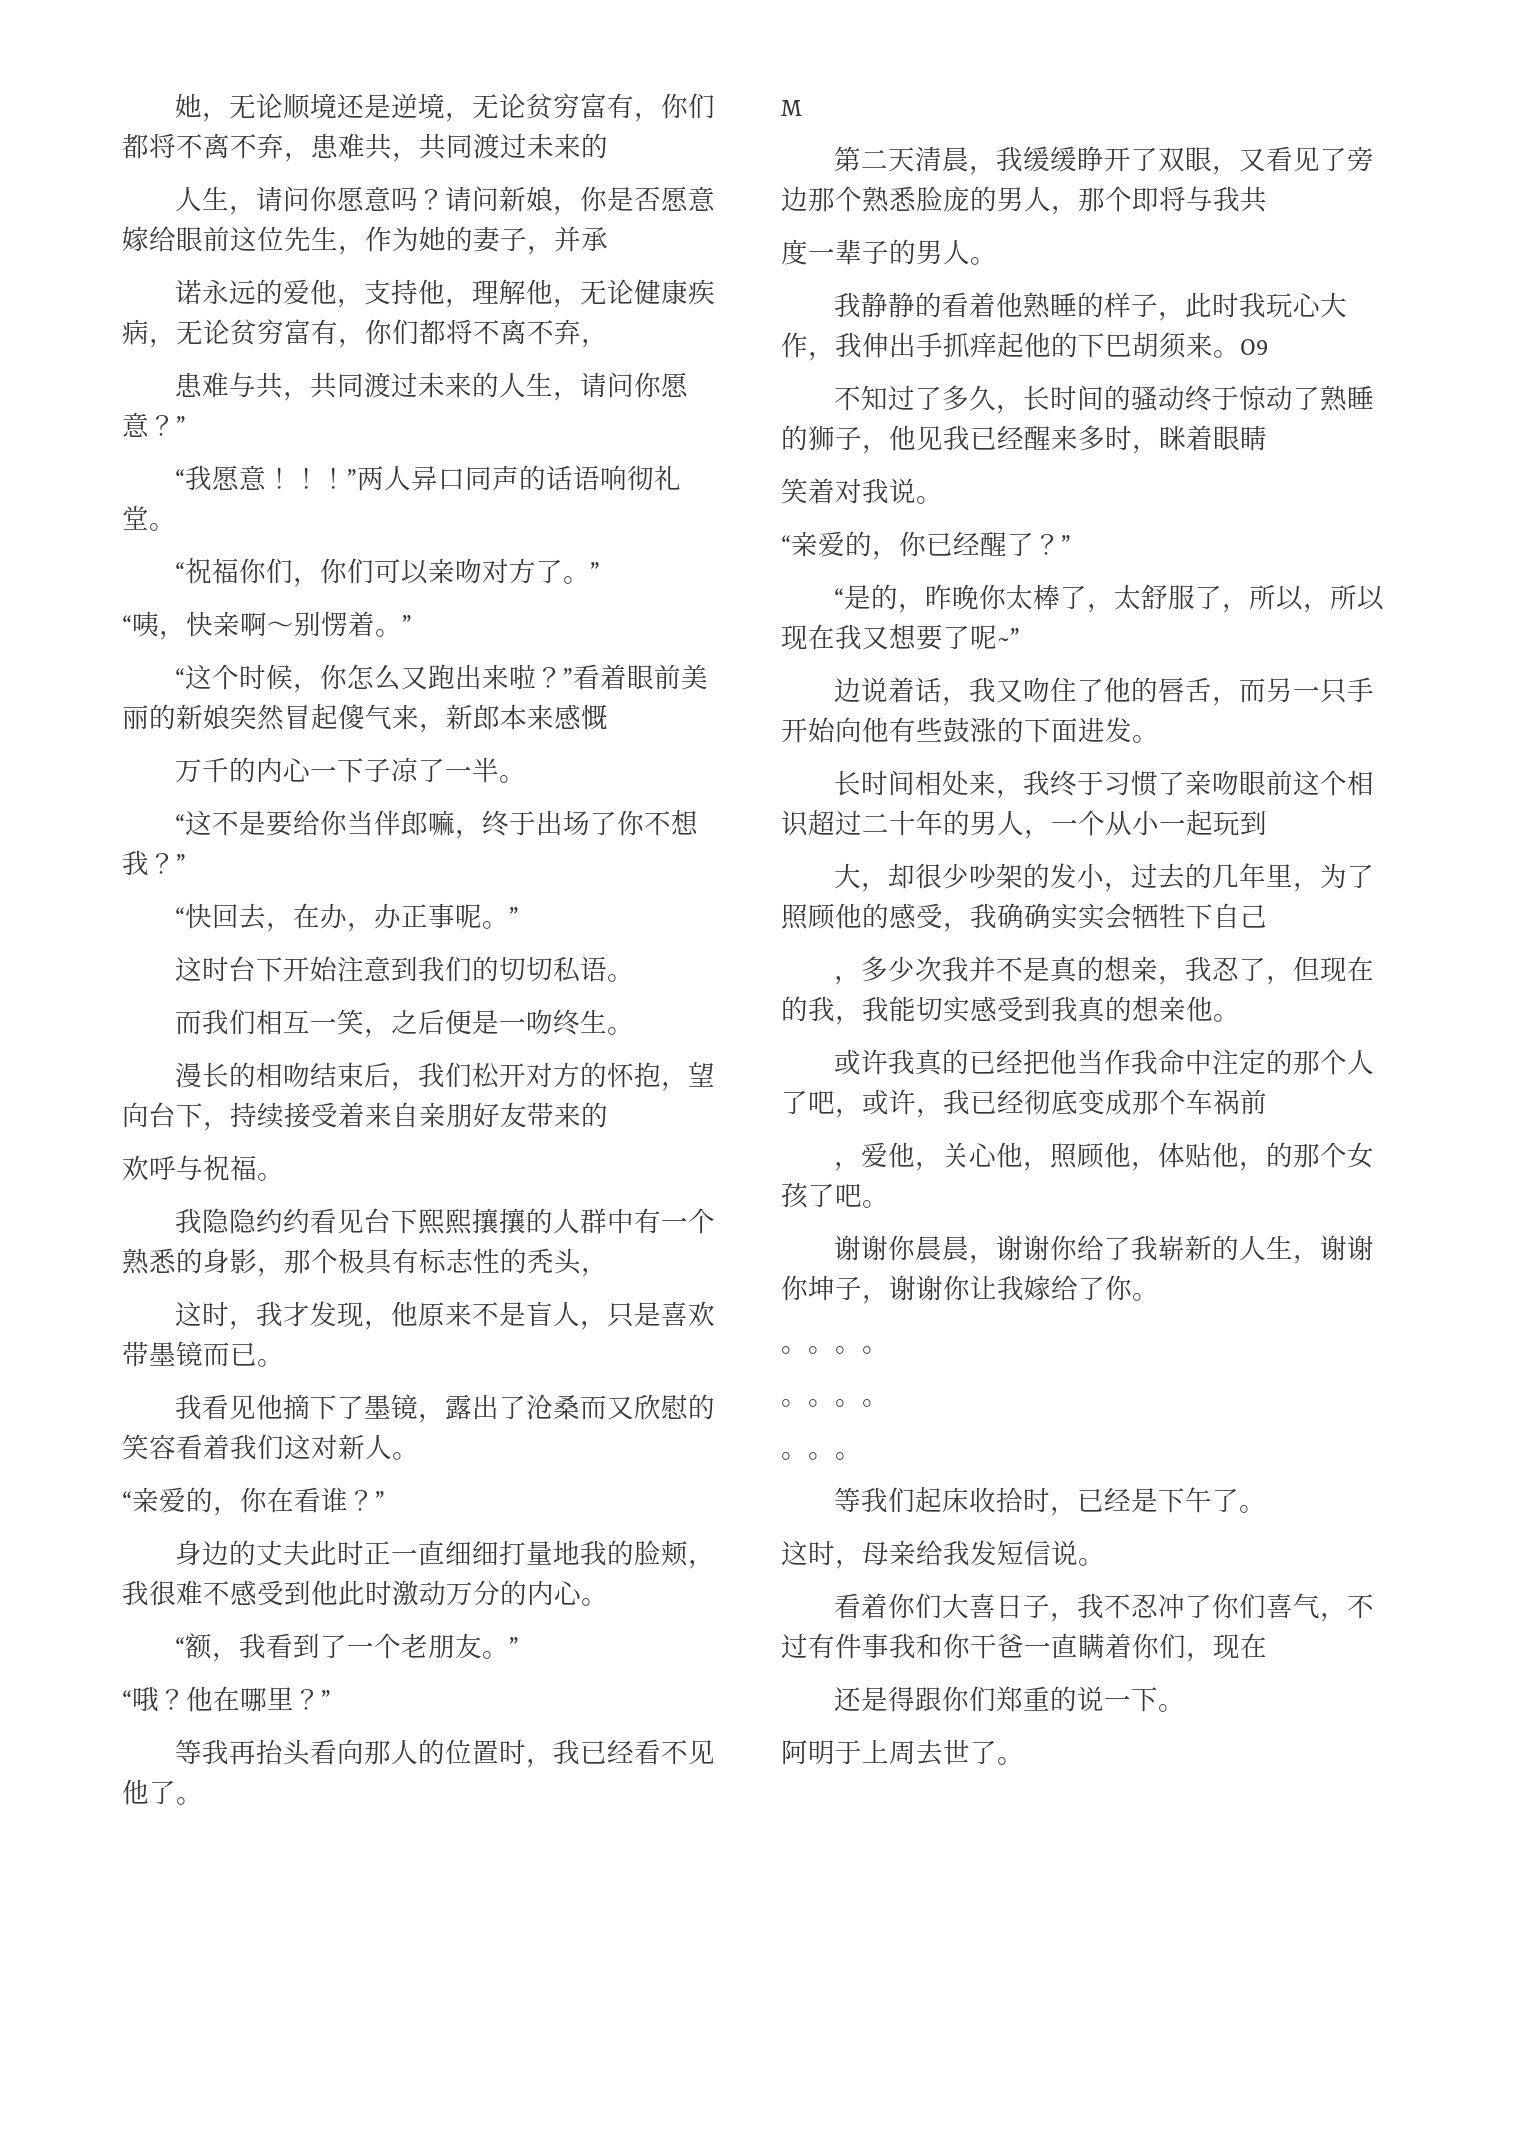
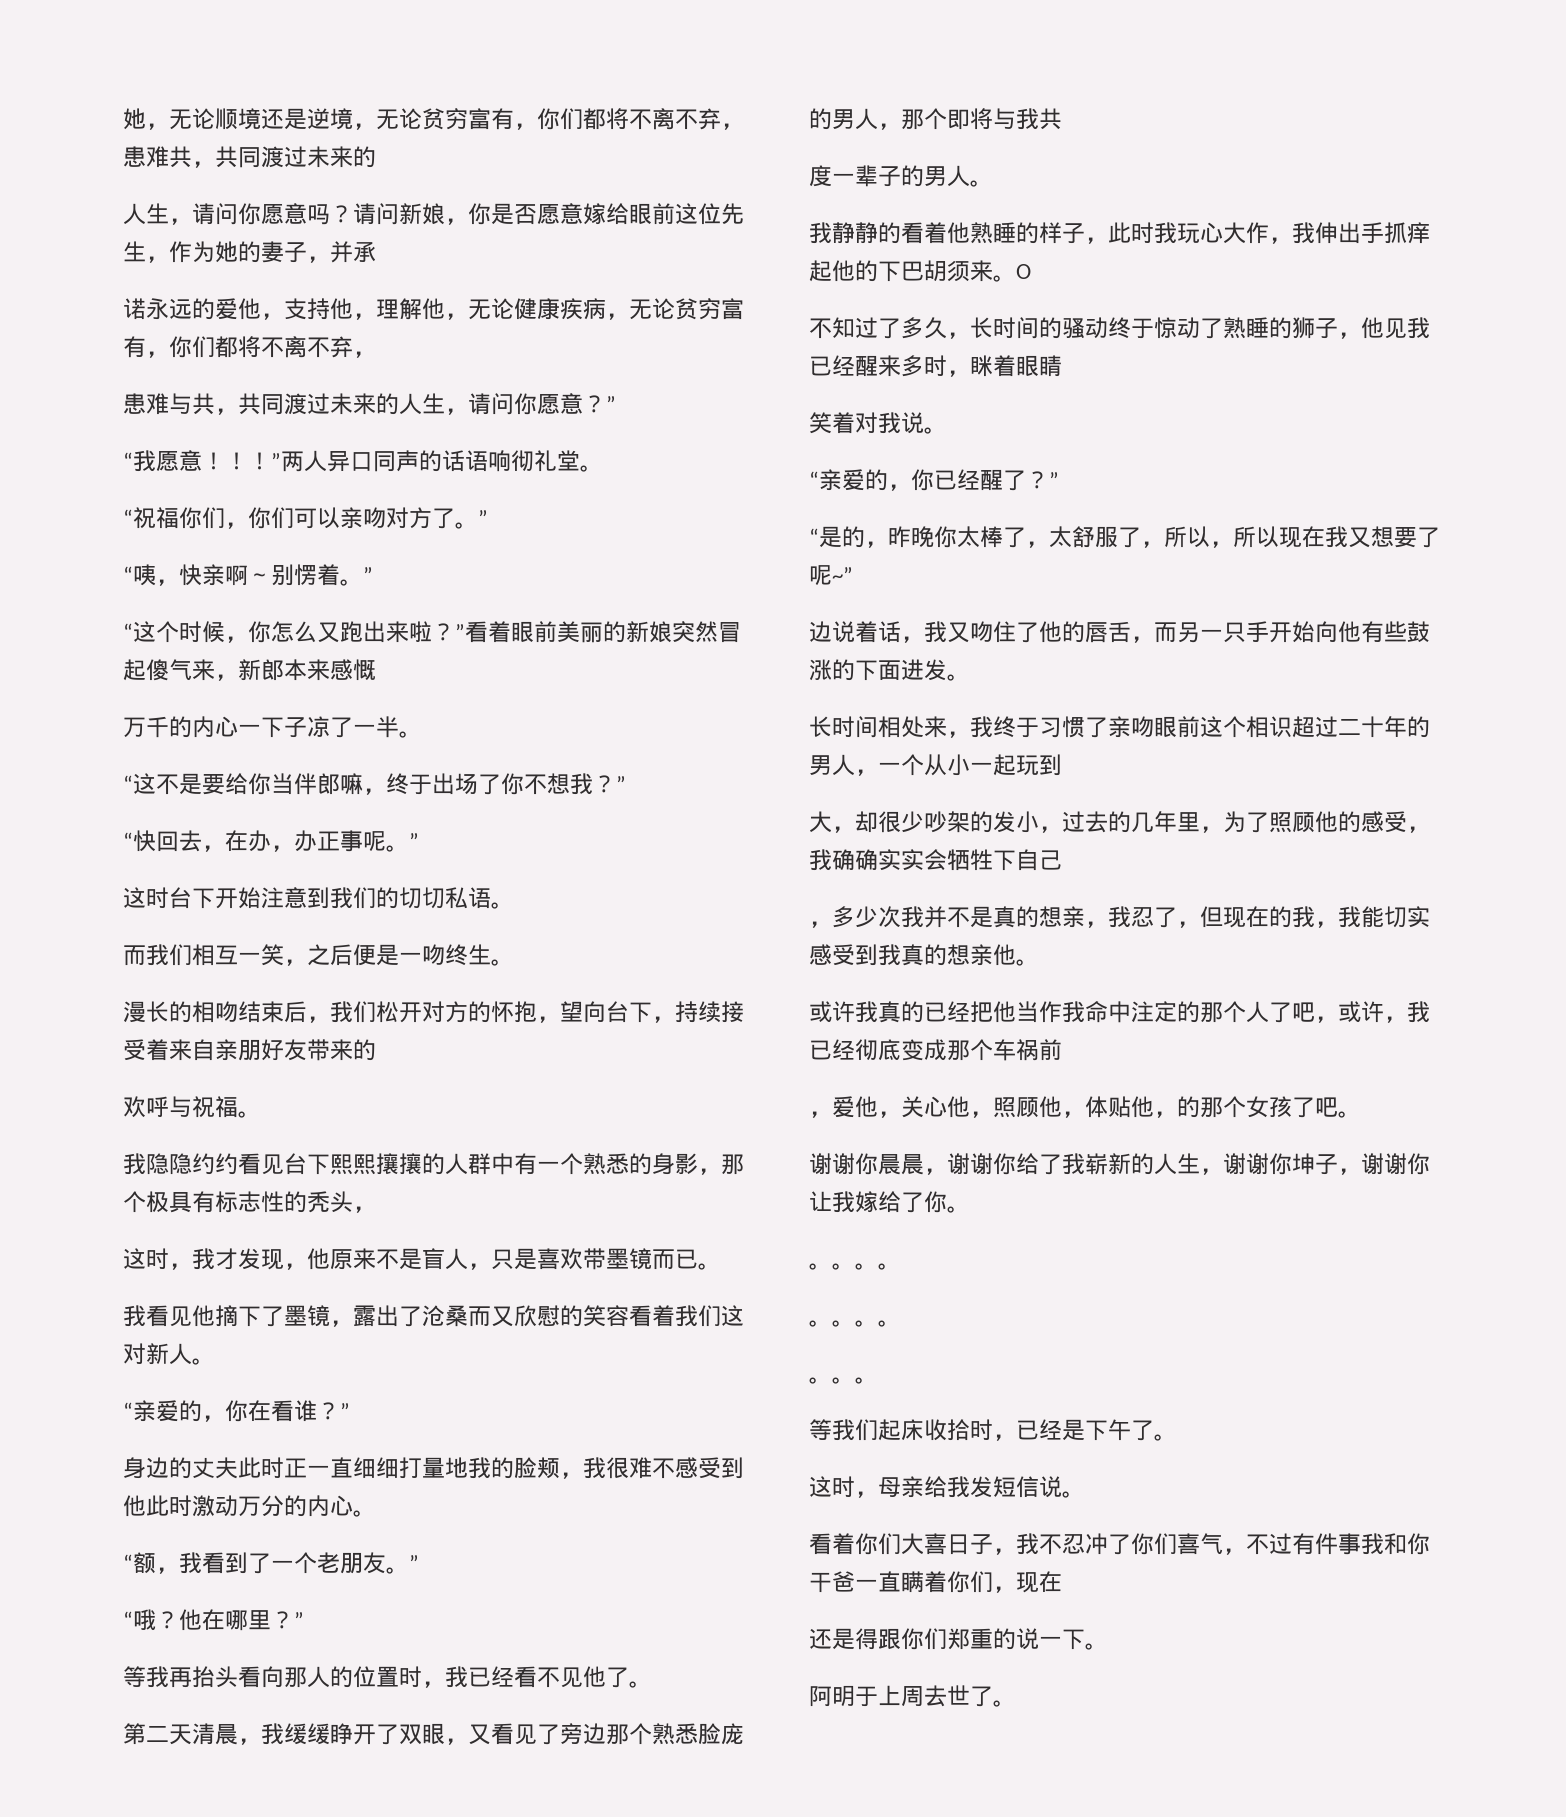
[781,100,802,116] // M -> (652, 1684) none
[1240,339,1268,355] O9 -> [1016,264,1031,279] O

